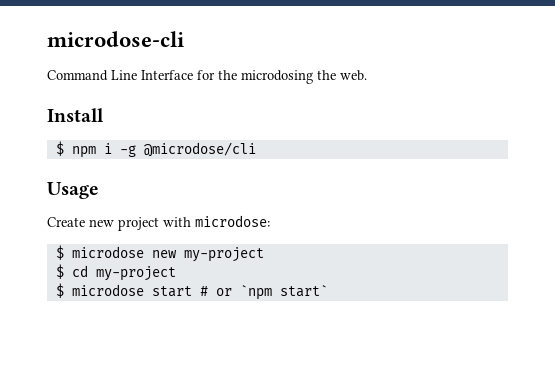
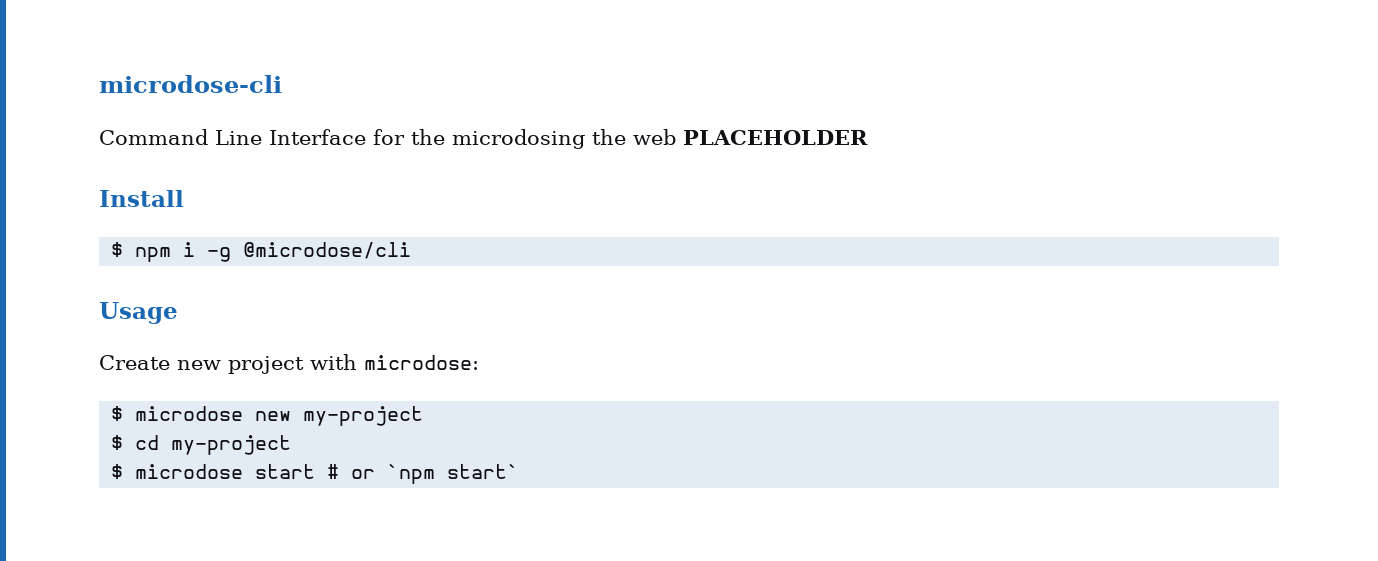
[340,70,367,81] web. -> [633,129,868,145] web PLACEHOLDER

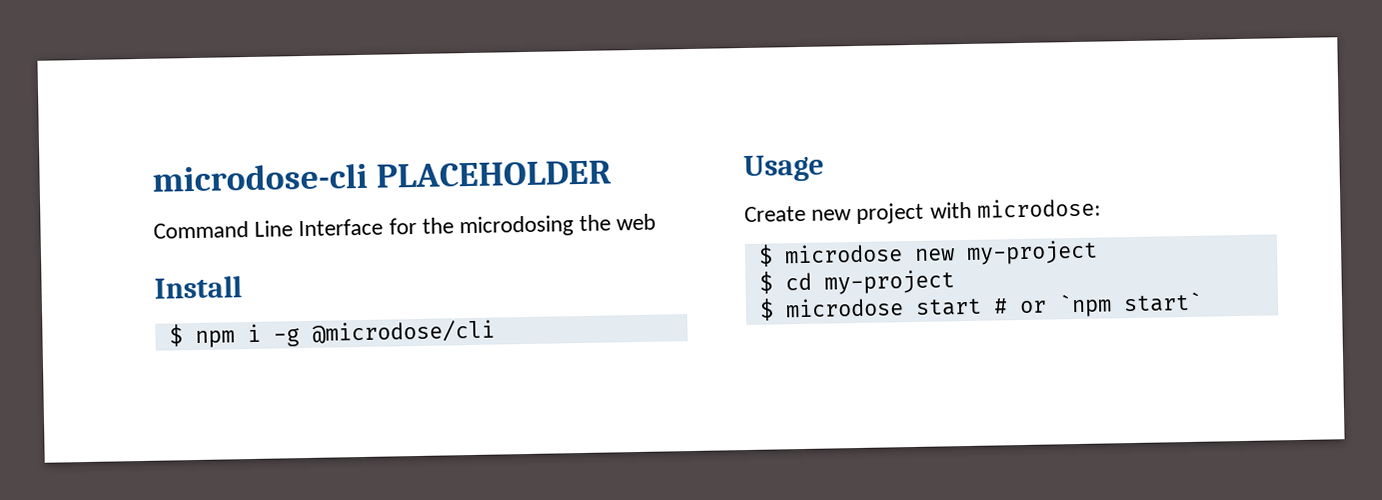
(282, 84) none -> [376,160,613,188] PLACEHOLDER
[683,130,868,145] PLACEHOLDER -> (657, 222) none

